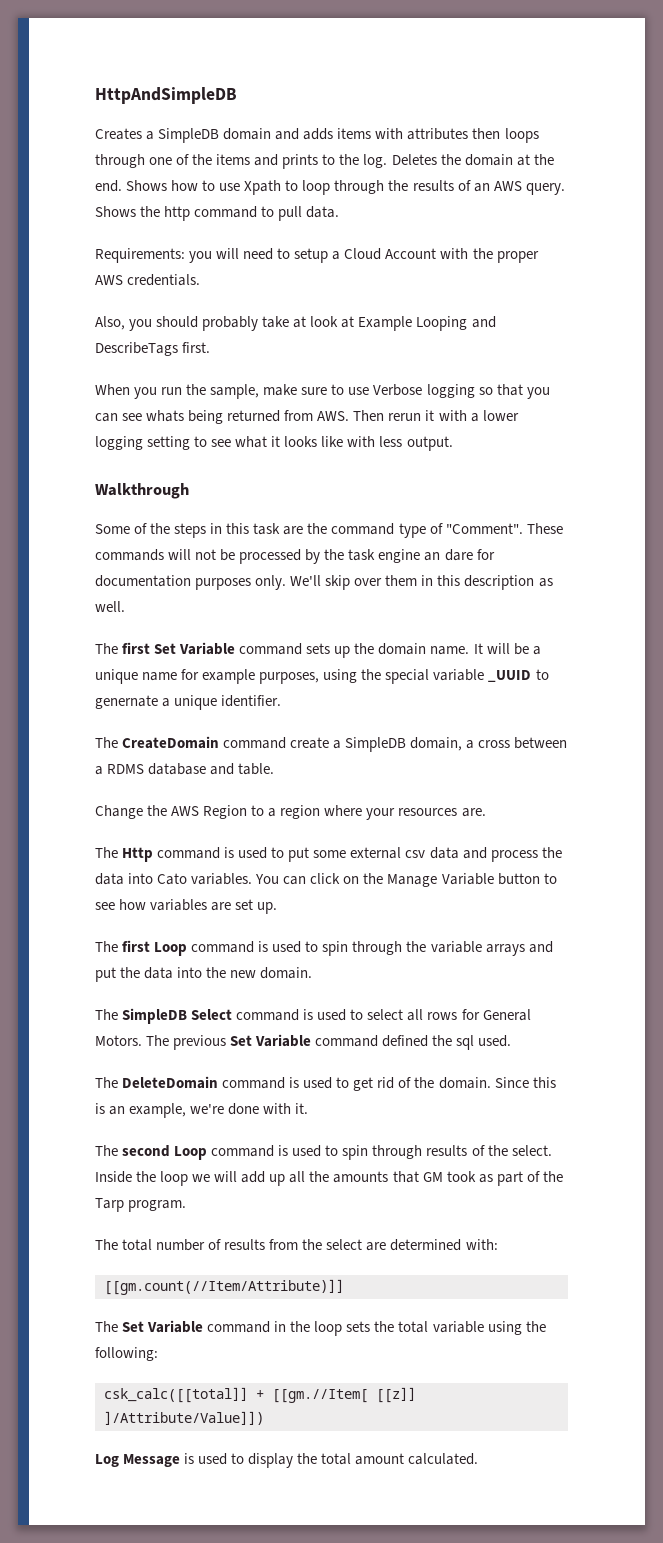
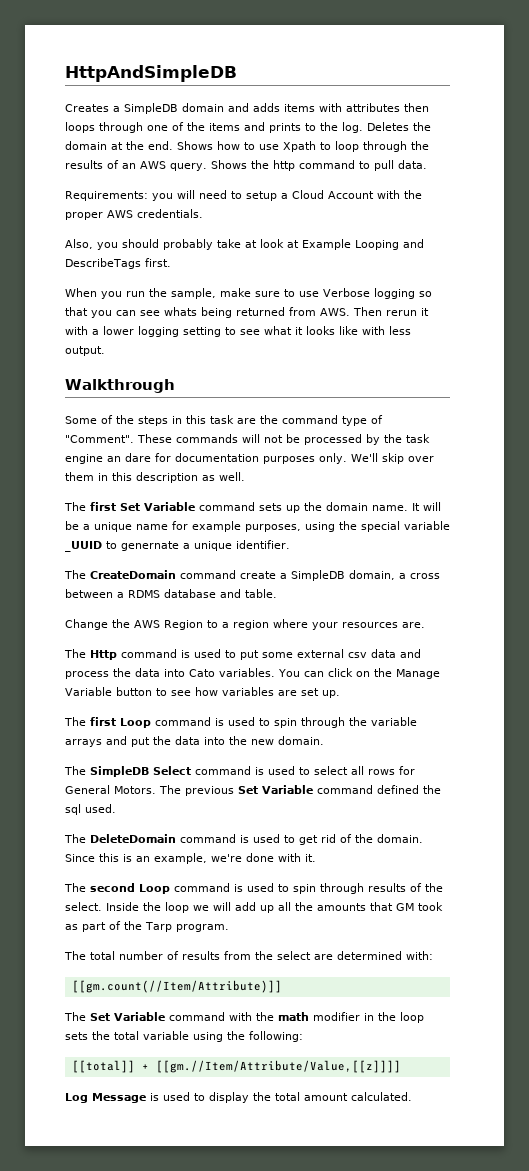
(271, 1327) none -> [229,1012,360,1021] with the math modifier
[104,1387,416,1403] [104,1411,264,1425] csk_calc([[total]] + [[gm.//Item[ [[z]] ]/Attribute/Value]]) -> [71,1060,401,1073] [[total]] + [[gm.//Item/Attribute/Value,[[z]]]]

